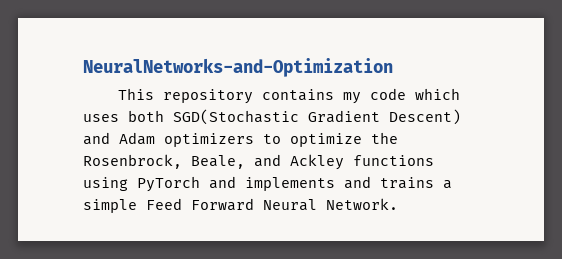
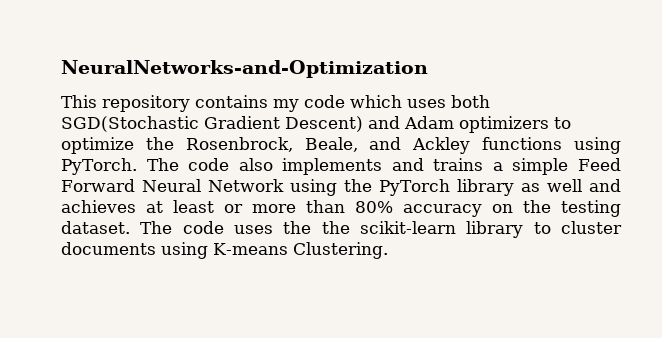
[137,176,236,192] PyTorch and -> [61,158,273,175] PyTorch. The code also
[326,198,398,210] Network. -> [207,179,621,196] [61,200,621,217] [61,221,622,238] [61,242,388,259] Network using the PyTorch library as well and achieves at least or more than 80% accuracy on the testing dataset. The code uses the the scikit-learn library to cluster documents using K-means Clustering.

